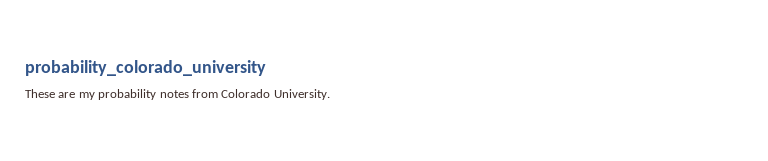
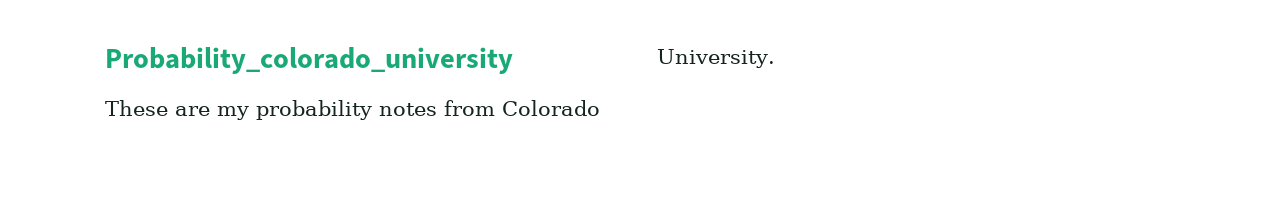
[25,60,266,76] probability_colorado_university -> [105,47,513,74] Probability_colorado_university

